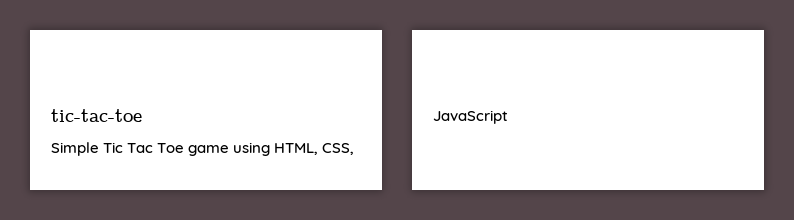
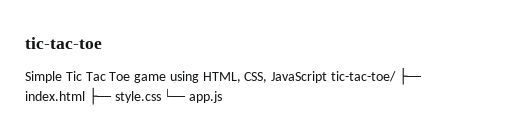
(508, 117) none -> [331,67,422,85] [25,87,223,105] tic-tac-toe/ ├── index.html ├── style.css └── app.js

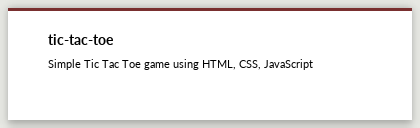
[331,67,422,85] [25,87,223,105] tic-tac-toe/ ├── index.html ├── style.css └── app.js -> (313, 64) none

